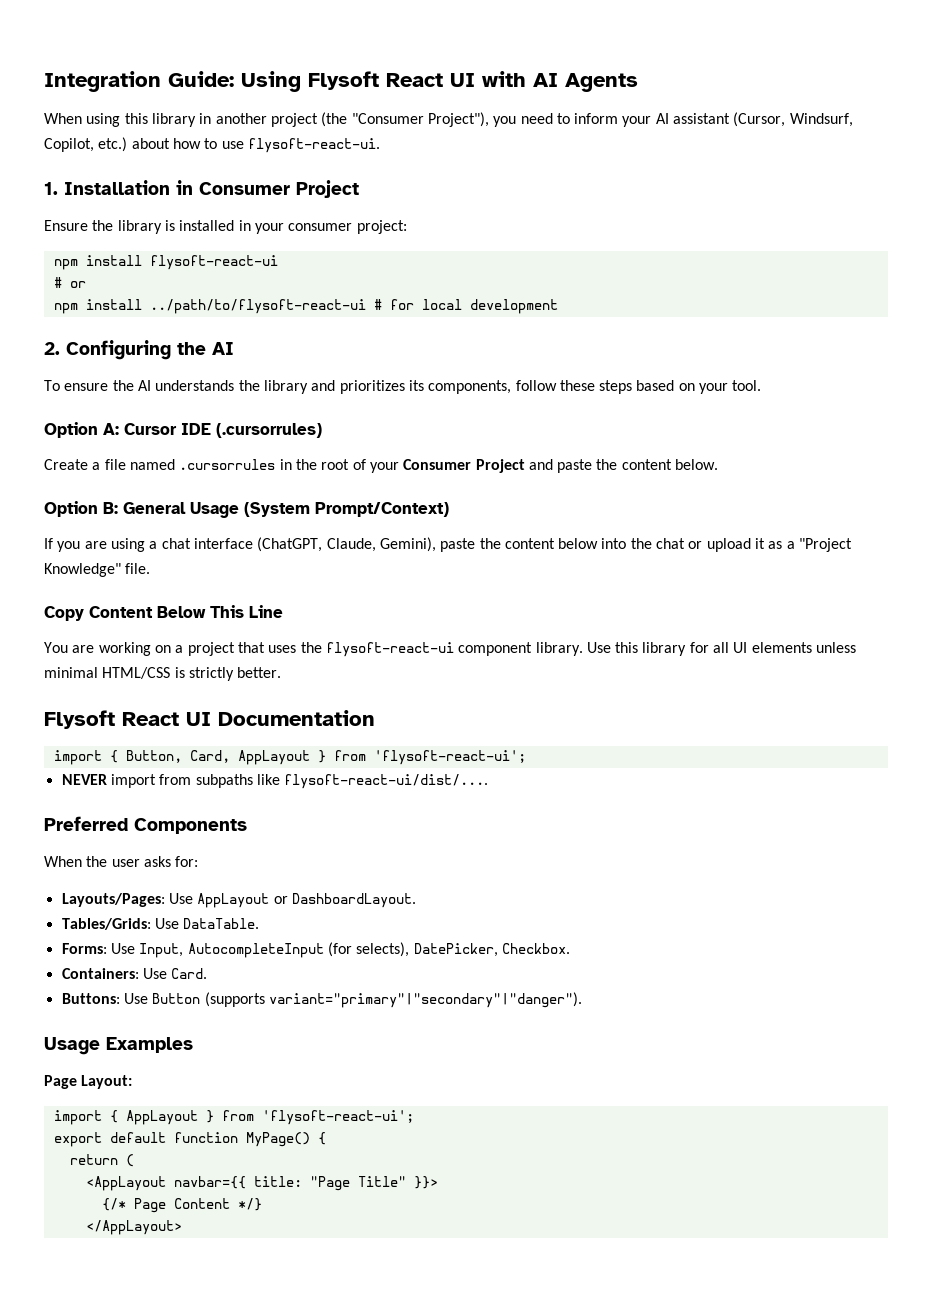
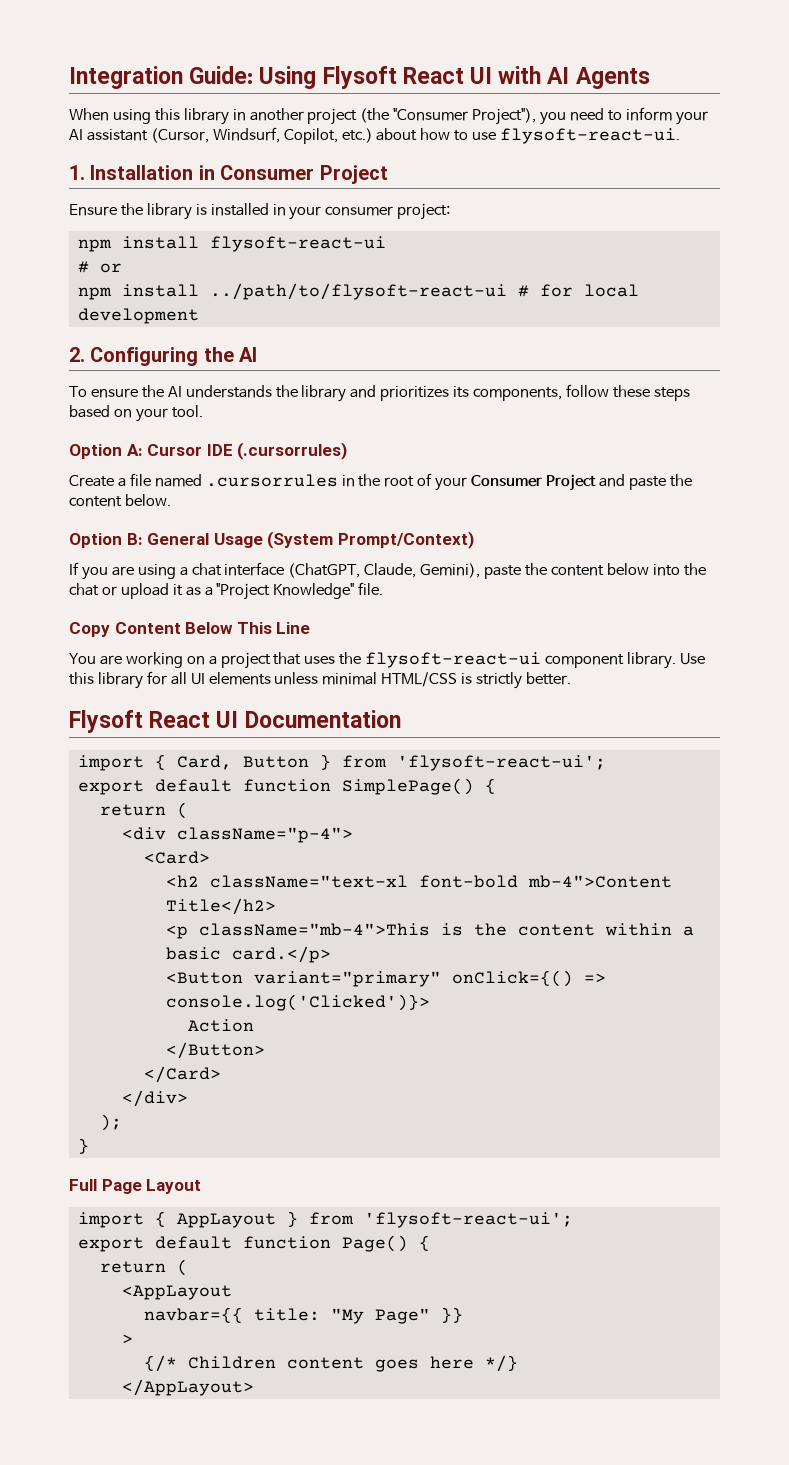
[125,750,526,765] [61,774,489,789] [44,816,247,834] [44,856,199,867] [61,893,416,908] [61,918,260,930] [61,942,570,958] [61,968,208,979] [61,992,582,1008] [44,1037,193,1055] [44,1075,133,1089] Button, Card, AppLayout } from 'flysoft-react-ui'; // NEVER import from subpaths like flysoft-react-ui/dist/.... // Preferred Components // When the user asks for: // Layouts/Pages: Use AppLayout or DashboardLayout. // Tables/Grids: Use DataTable. // Forms: Use Input, AutocompleteInput (for selects), DatePicker, Checkbox. // Containers: Use Card. // Buttons: Use Button (supports variant="primary"|"secondary"|"danger"). // Usage Examples // Page Layout: -> [176,754,606,771] [77,778,496,795] [99,802,188,819] [121,827,353,843] [143,851,210,864] [165,875,672,888] [165,898,276,915] [165,923,694,939] [165,946,331,963] [165,970,606,987] [165,994,430,1011] [187,1019,254,1032] [165,1042,265,1059] [143,1066,221,1083] [121,1090,188,1107] [99,1114,122,1131] [77,1138,89,1154] [69,1179,202,1194] Card, Button } from 'flysoft-react-ui'; // export default function SimplePage() { // return ( // <div className="p-4"> // <Card> // <h2 className="text-xl font-bold mb-4">Content Title</h2> // <p className="mb-4">This is the content within a basic card.</p> // <Button variant="primary" onClick={() => console.log('Clicked')}> // Action // </Button> // </Card> // </div> // ); // } // Full Page Layout
[245,1132,310,1147] MyPage() -> [341,1235,408,1252] Page()
(166, 1183) none -> (232, 1292) //
[309,1176,438,1191] [101,1198,230,1213] "Page Title" }}> // {/* Page Content -> [330,1307,463,1324] [121,1334,133,1344] [143,1355,474,1372] "My Page" }} // > // {/* Children content goes here

